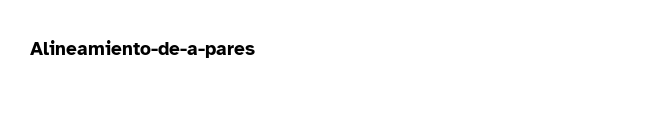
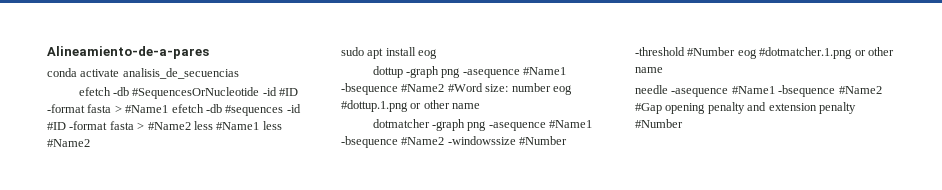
(255, 49) none -> [47,68,239,79] [78,87,299,99] [47,104,301,116] [47,121,282,130] [47,139,90,147] [341,47,438,59] [372,66,567,78] [341,83,572,95] [341,100,481,112] [372,119,593,131] [341,136,568,148] [635,47,894,59] [635,67,663,73] [635,85,882,97] [635,102,856,114] [635,119,683,128] // conda activate analisis_de_secuencias // efetch -db #SequencesOrNucleotide -id #ID -format fasta > #Name1 efetch -db #sequences -id #ID -format fasta > #Name2 less #Name1 less #Name2 // sudo apt install eog // dottup -graph png -asequence #Name1 -bsequence #Name2 #Word size: number eog #dottup.1.png or other name // dotmatcher -graph png -asequence #Name1 -bsequence #Name2 -windowssize #Number -threshold #Number eog #dotmatcher.1.png or other name // needle -asequence #Name1 -bsequence #Name2 #Gap opening penalty and extension penalty #Number

